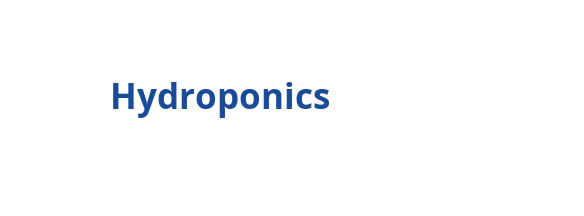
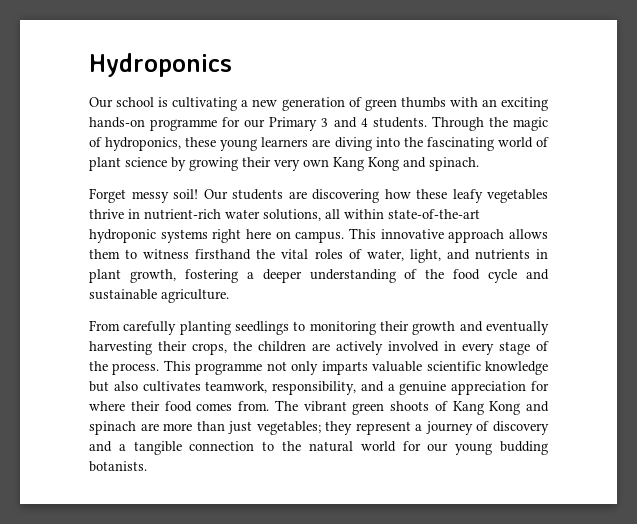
(330, 100) none -> [89,97,548,111] [89,116,548,131] [89,137,549,151] [89,157,479,171] [89,188,548,203] [89,209,480,221] [89,228,548,243] [89,249,548,263] [89,269,549,283] [89,289,229,303] [89,320,549,335] [89,341,549,355] [89,360,548,375] [89,381,549,395] [89,400,549,415] [89,421,549,435] [89,441,548,455] [89,461,147,472] // Our school is cultivating a new generation of green thumbs with an exciting hands-on programme for our Primary 3 and 4 students. Through the magic of hydroponics, these young learners are diving into the fascinating world of plant science by growing their very own Kang Kong and spinach. // Forget messy soil! Our students are discovering how these leafy vegetables thrive in nutrient-rich water solutions, all within state-of-the-art hydroponic systems right here on campus. This innovative approach allows them to witness firsthand the vital roles of water, light, and nutrients in plant growth, fostering a deeper understanding of the food cycle and sustainable agriculture. // From carefully planting seedlings to monitoring their growth and eventually harvesting their crops, the children are actively involved in every stage of the process. This programme not only imparts valuable scientific knowledge but also cultivates teamwork, responsibility, and a genuine appreciation for where their food comes from. The vibrant green shoots of Kang Kong and spinach are more than just vegetables; they represent a journey of discovery and a tangible connection to the natural world for our young budding botanists.

